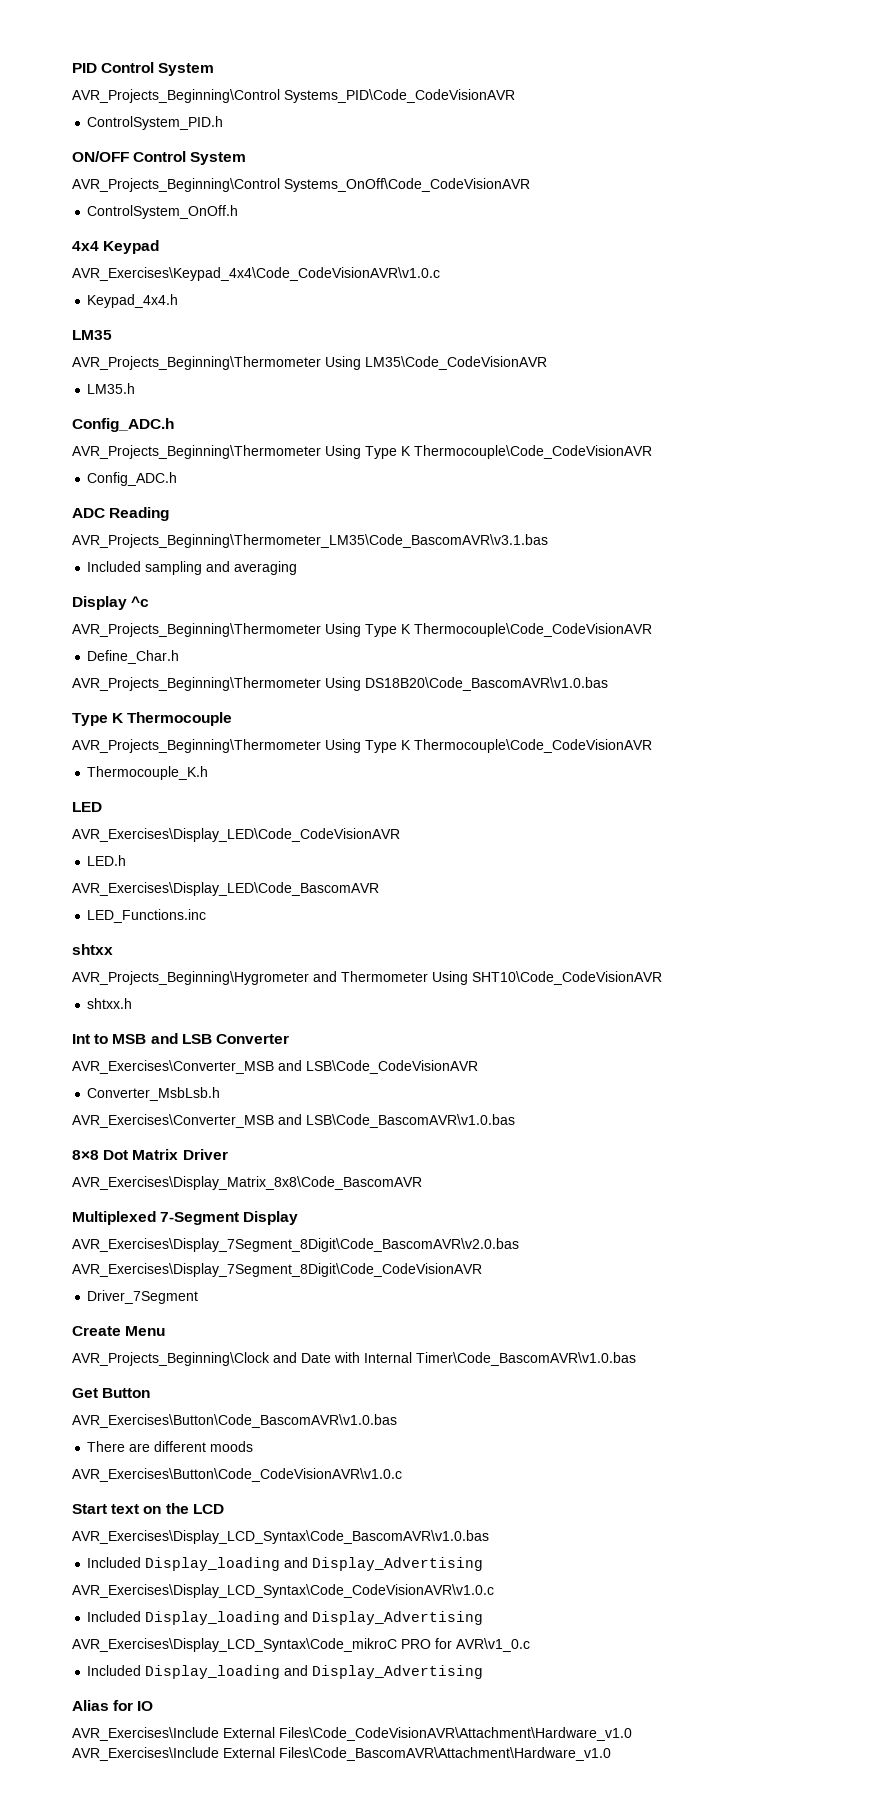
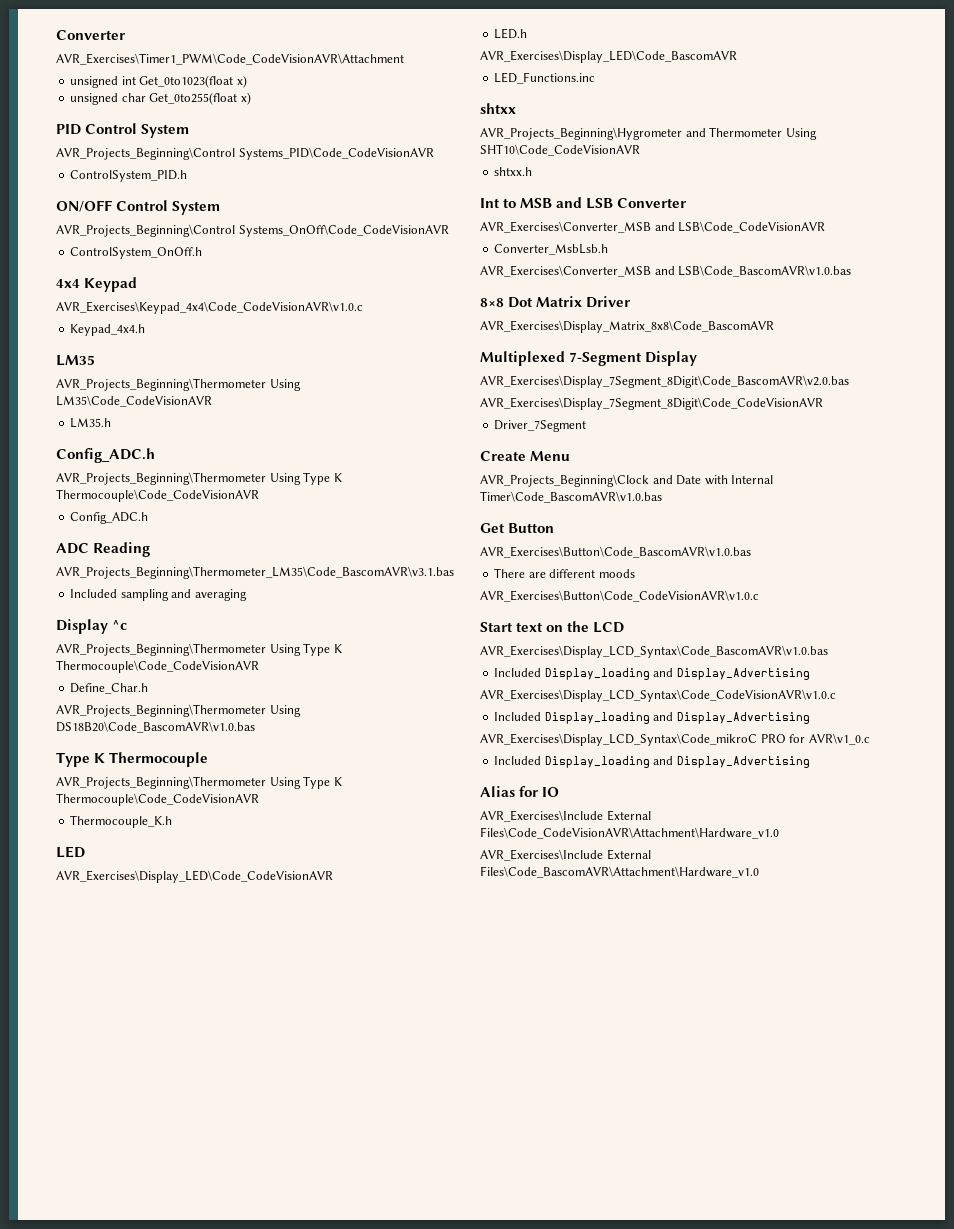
(72, 68) none -> [56,30,125,40] [56,53,404,65] [70,75,247,88] [70,92,251,105] Converter // AVR_Exercises\Timer1_PWM\Code_CodeVisionAVR\Attachment // unsigned int Get_0to1023(float x) // unsigned char Get_0to255(float x) //

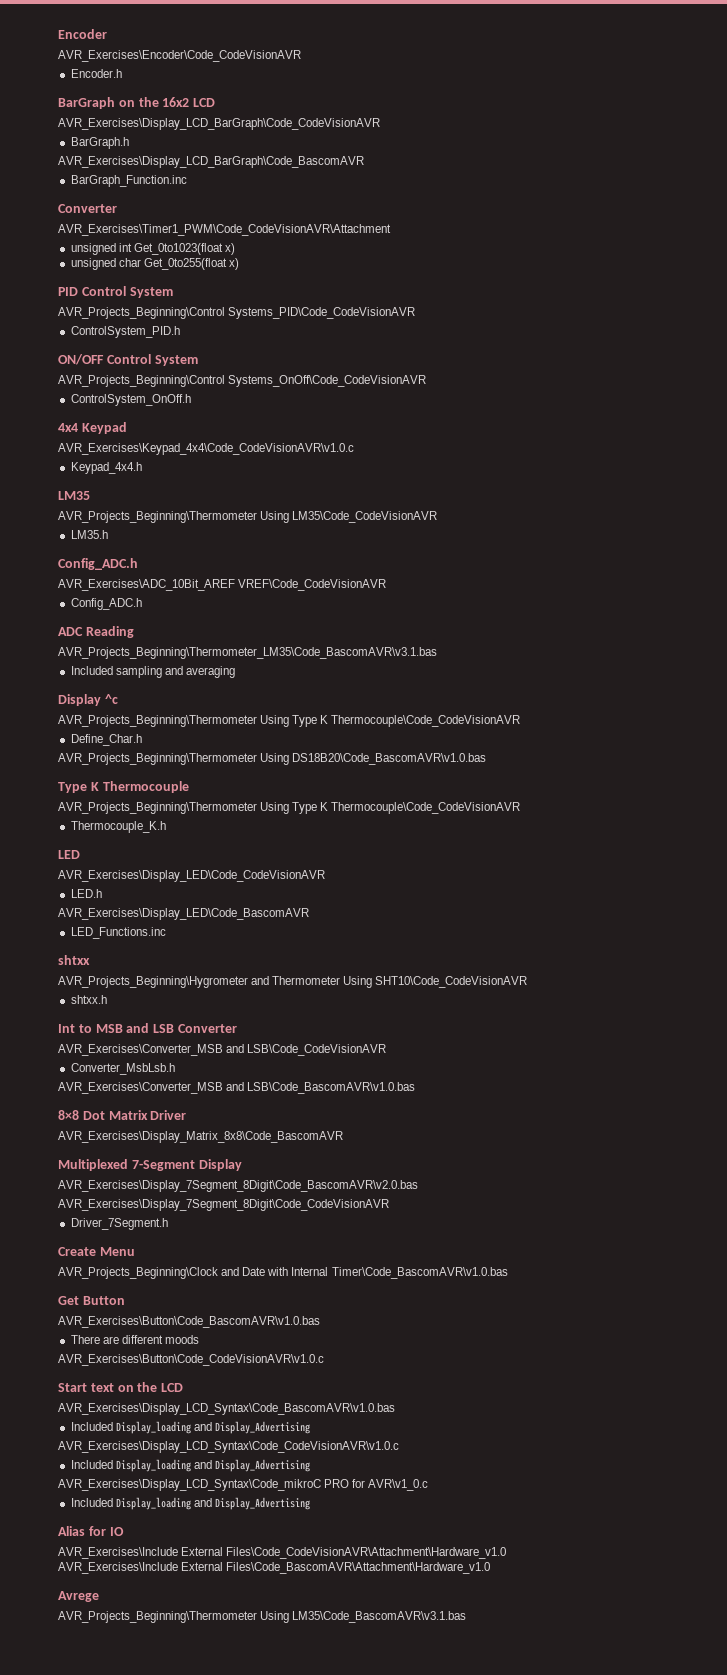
(56, 35) none -> [58,29,107,39] [58,50,301,62] [70,69,122,78] [58,97,216,109] [58,118,380,130] [70,137,129,149] [58,156,364,168] [70,175,187,187] Encoder // AVR_Exercises\Encoder\Code_CodeVisionAVR // Encoder.h // BarGraph on the 16x2 LCD // AVR_Exercises\Display_LCD_BarGraph\Code_CodeVisionAVR // BarGraph.h // AVR_Exercises\Display_LCD_BarGraph\Code_BascomAVR // BarGraph_Function.inc //
[56,472,342,485] [56,489,259,502] AVR_Projects_Beginning\Thermometer Using Type K Thermocouple\Code_CodeVisionAVR -> [58,579,387,591] AVR_Exercises\ADC_10Bit_AREF VREF\Code_CodeVisionAVR
[494,420,587,432] Driver_7Segment -> [70,1218,168,1230] Driver_7Segment.h
(759, 872) none -> [58,1591,99,1602] [58,1611,467,1623] // Avrege // AVR_Projects_Beginning\Thermometer Using LM35\Code_BascomAVR\v3.1.bas

